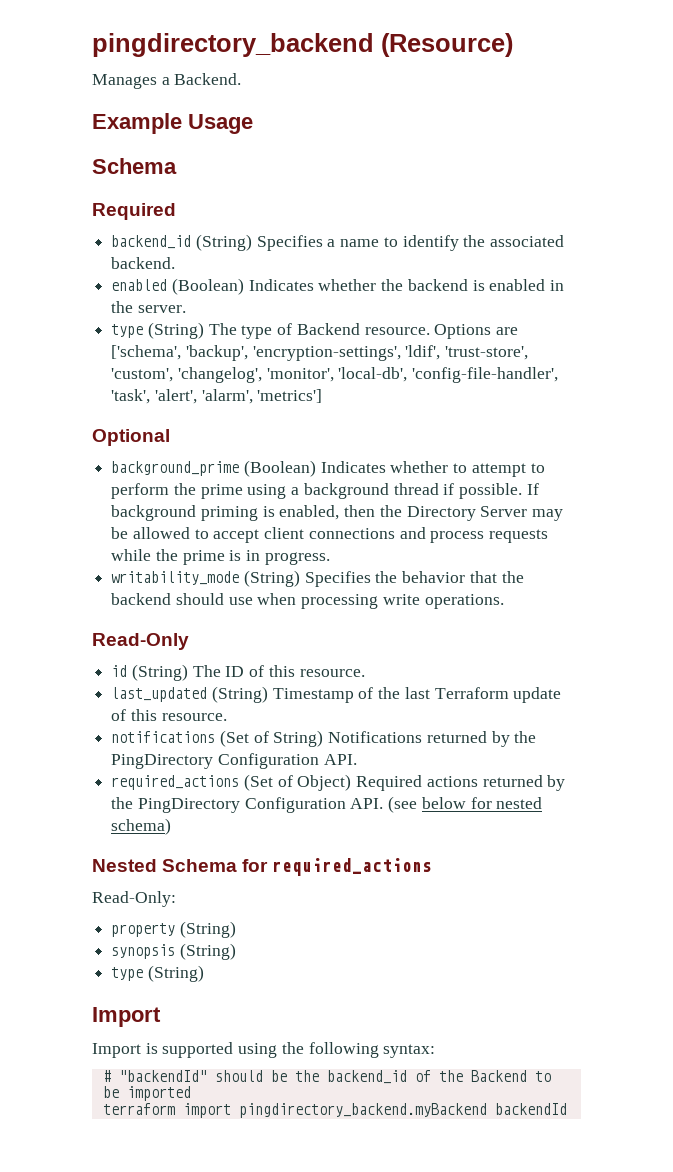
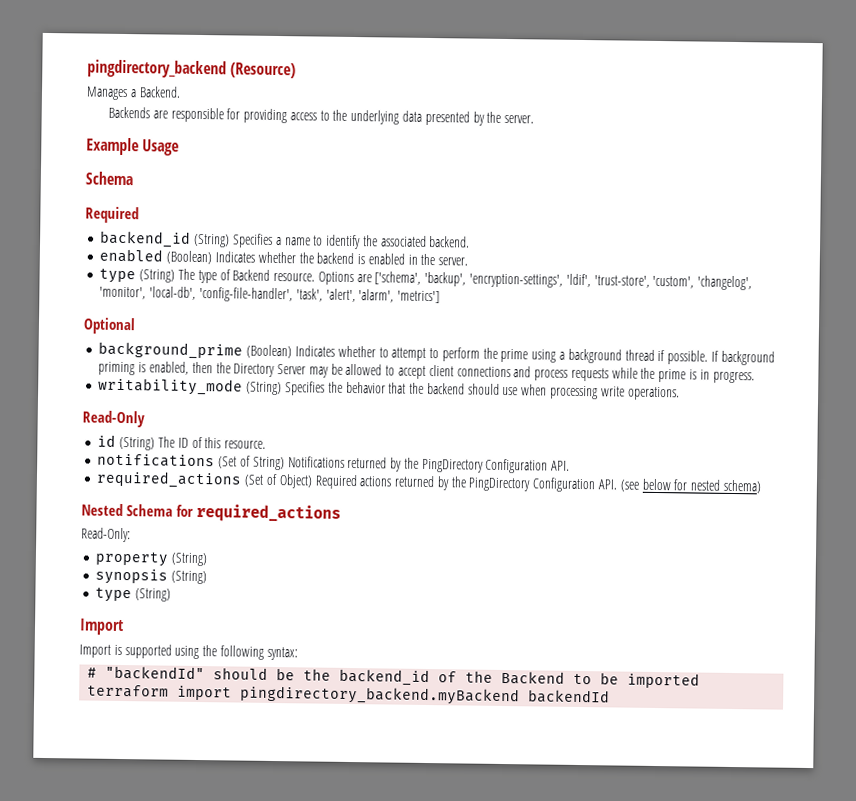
(242, 79) none -> [107,106,535,126] // Backends are responsible for providing access to the underlying data presented by the server.
[111,686,562,703] [111,709,227,721] // last_updated (String) Timestamp of the last Terraform update of this resource. -> (267, 444) none

